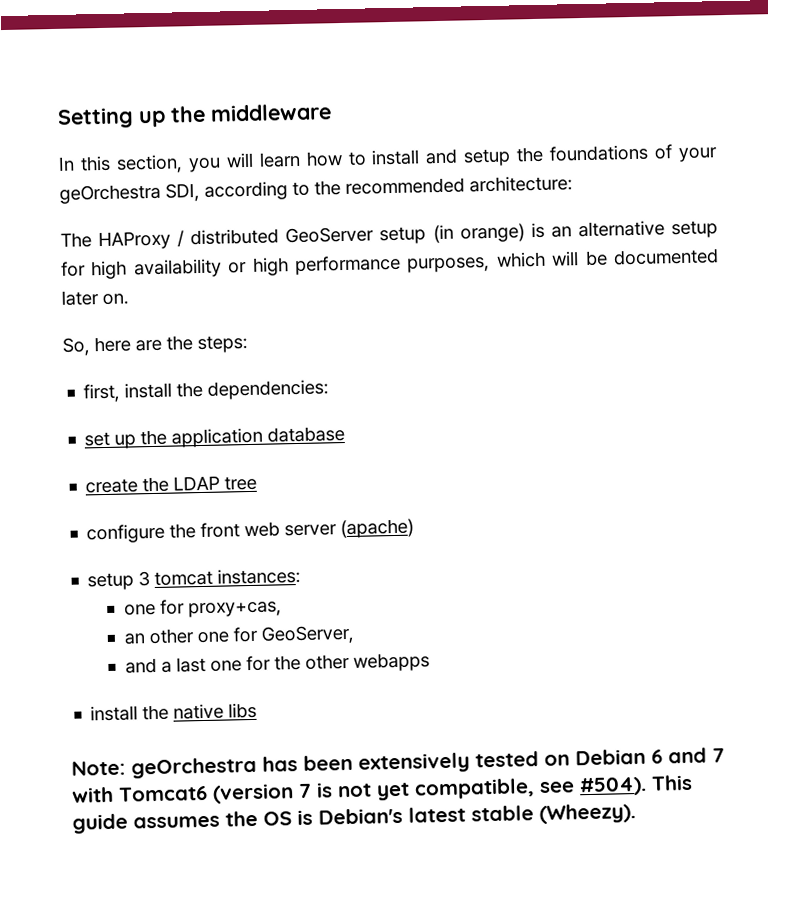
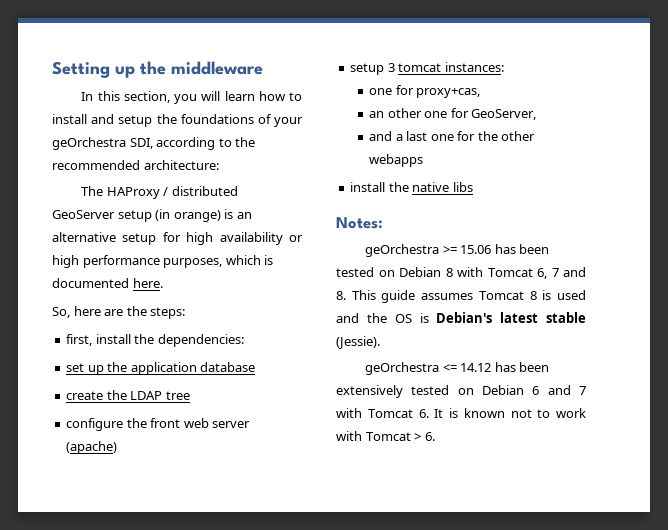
[551,248,719,266] [61,290,129,306] will be documented later on. -> [264,255,274,265] [52,278,163,288] is documented here.
[71,756,257,779] Note: geOrchestra -> [336,217,383,229] [365,244,550,257] [336,267,586,279] [336,290,586,303] [336,312,586,323] [336,336,380,349] [365,362,492,375] Notes: // geOrchestra >= 15.06 has been tested on Debian 8 with Tomcat 6, 7 and 8. This guide assumes Tomcat 8 is used and the OS is Debian's latest stable (Jessie). // geOrchestra <= 14.12
[118,774,693,804] [72,803,636,834] Tomcat6 (version 7 is not yet compatible, see #504). This guide assumes the OS is Debian's latest stable (Wheezy). -> [367,408,586,418] [336,431,435,441] Tomcat 6. It is known not to work with Tomcat > 6.

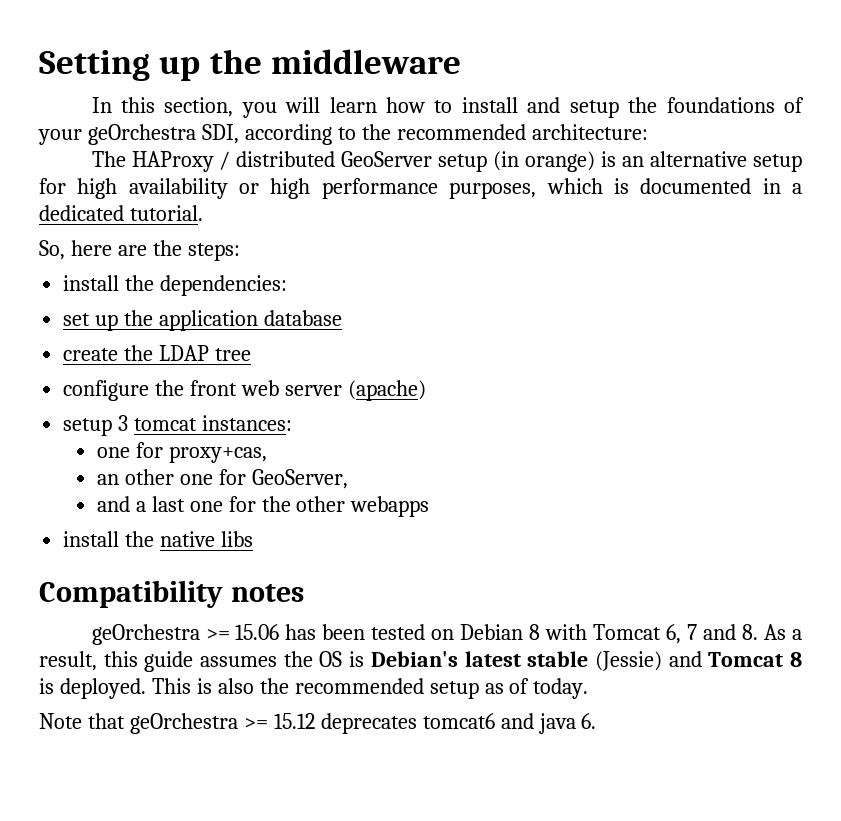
[132,278,163,288] here. -> [762,178,803,194] [39,205,203,221] in a dedicated tutorial.
[66,334,93,346] first, -> (240, 252) none
[336,217,383,229] Notes: -> [39,580,304,608] Compatibility notes
[351,290,586,303] [336,313,359,323] This guide assumes Tomcat 8 is used and -> [764,624,803,640] [39,651,278,672] As a result, this guide assumes
[336,336,380,349] [365,362,550,375] [336,385,586,398] [336,408,586,418] [336,431,422,441] (Jessie). // geOrchestra <= 14.12 has been extensively tested on Debian 6 and 7 with Tomcat 6. It is known not to work with Tomcat > -> [594,651,802,671] [39,678,589,699] [39,713,576,734] (Jessie) and Tomcat 8 is deployed. This is also the recommended setup as of today. // Note that geOrchestra >= 15.12 deprecates tomcat6 and java

